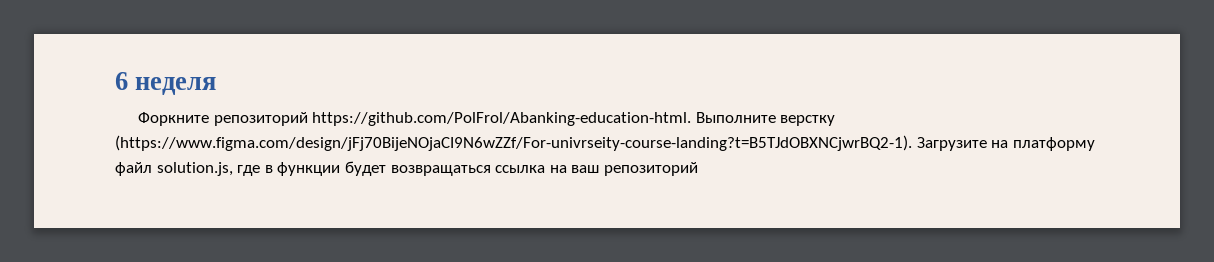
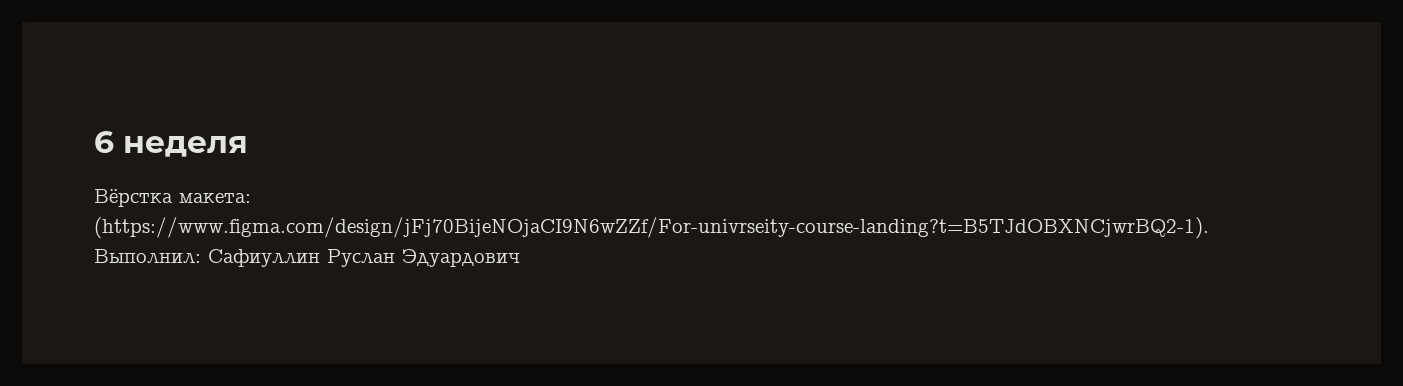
[137,112,836,126] [115,135,1095,151] [115,161,698,176] Форкните репозиторий https://github.com/PolFrol/Abanking-education-html. Выполните верстку (https://www.figma.com/design/jFj70BijeNOjaCI9N6wZZf/For-univrseity-course-landing?t=B5TJdOBXNCjwrBQ2-1). Загрузите на платформу файл solution.js, где в функции будет возвращаться ссылка на ваш репозиторий -> [94,189,251,207] [94,217,1209,239] [94,249,520,267] Вёрстка макета: (https://www.figma.com/design/jFj70BijeNOjaCI9N6wZZf/For-univrseity-course-landing?t=B5TJdOBXNCjwrBQ2-1). Выполнил: Сафиуллин Руслан Эдуардович

